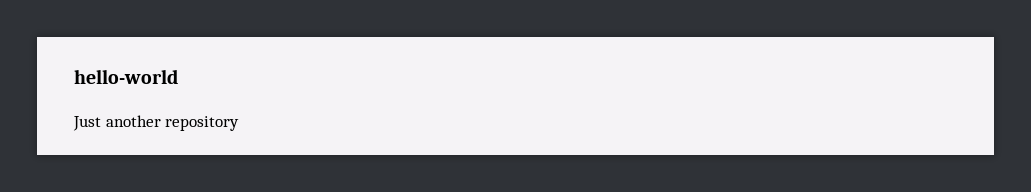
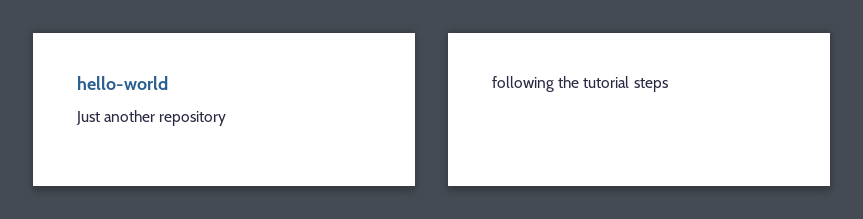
(240, 123) none -> [492,76,668,92] // following the tutorial steps

